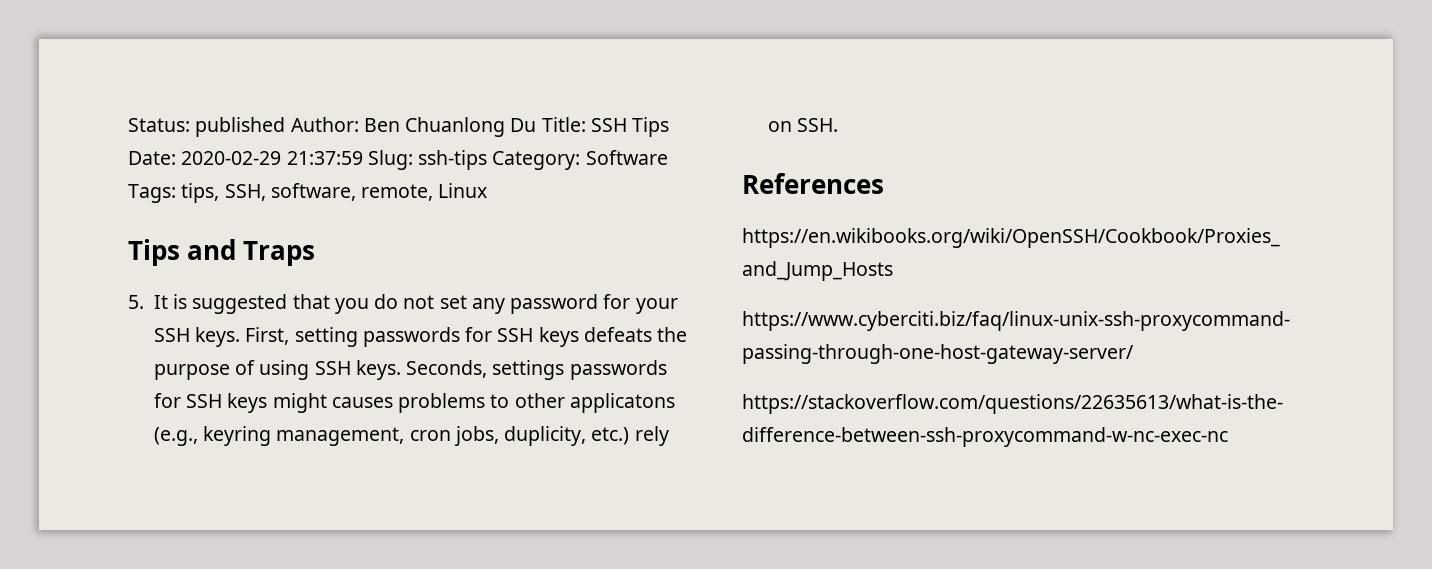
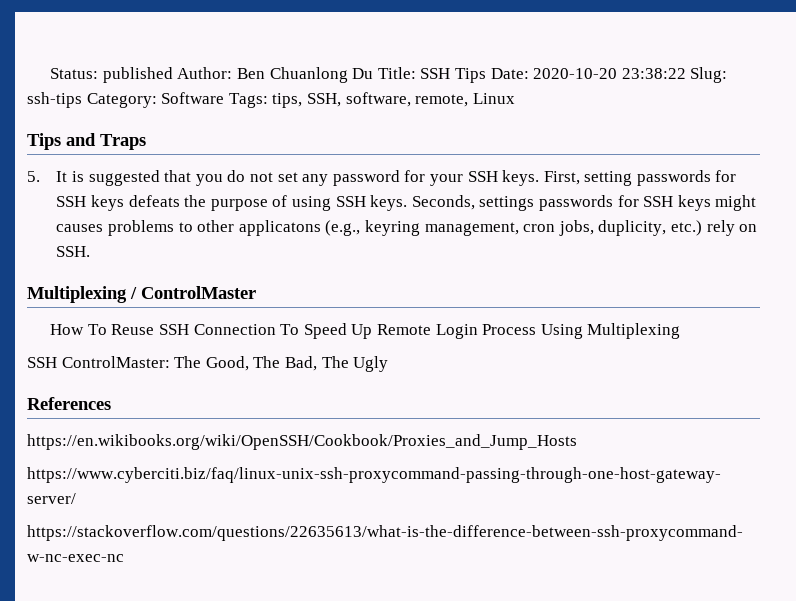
[181,151,363,165] 2020-02-29 21:37:59 -> [533,68,686,79] 2020-10-20 23:38:22
(839, 125) none -> [27,286,256,303] [50,323,681,339] [27,356,389,372] // Multiplexing / ControlMaster // How To Reuse SSH Connection To Speed Up Remote Login Process Using Multiplexing // SSH ControlMaster: The Good, The Bad, The Ugly

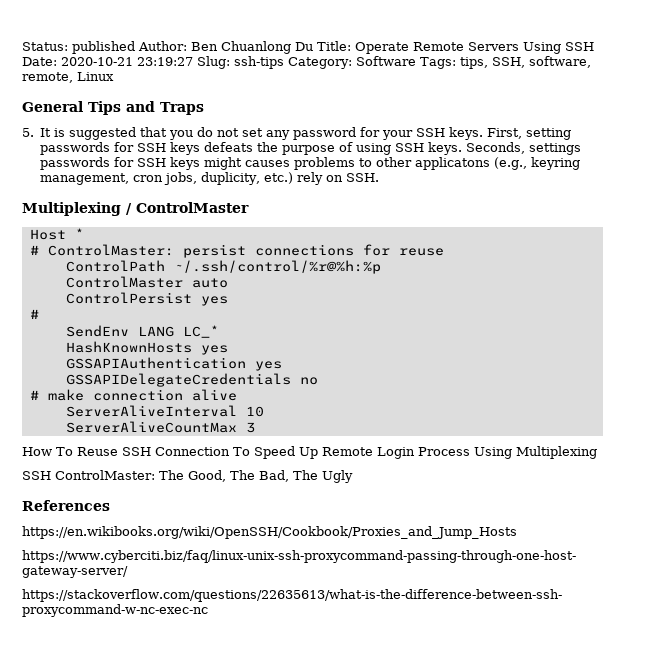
[420,68,686,83] SSH Tips Date: 2020-10-20 23:38:22 -> [355,42,594,54] [22,57,193,66] Operate Remote Servers Using SSH Date: 2020-10-21 23:19:27
(515, 98) none -> [22,101,83,112] General
(256, 292) none -> [29,228,84,240] [29,244,444,258] [65,260,381,274] [65,276,228,288] [65,292,228,306] [29,309,39,319] [65,325,219,338] [65,341,228,355] [65,357,282,371] [65,373,318,387] [29,389,237,401] [65,405,264,417] [65,421,255,433] // Host * // # ControlMaster: persist connections for reuse // ControlPath ~/.ssh/control/%r@%h:%p // ControlMaster auto // ControlPersist yes // # // SendEnv LANG LC_* // HashKnownHosts yes // GSSAPIAuthentication yes // GSSAPIDelegateCredentials no // # make connection alive // ServerAliveInterval 10 // ServerAliveCountMax 3

